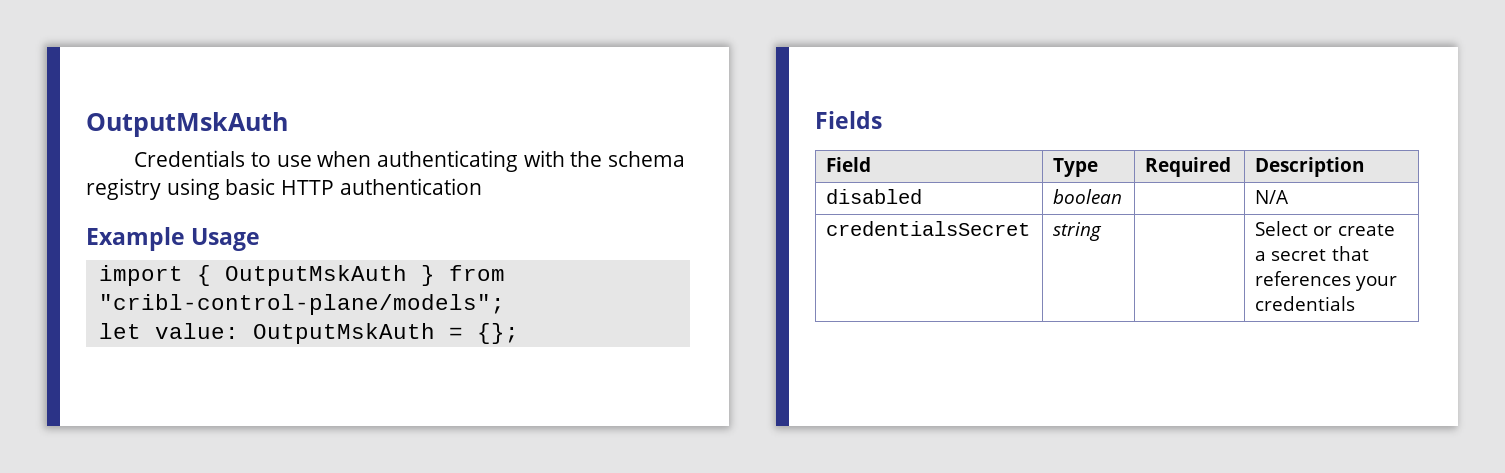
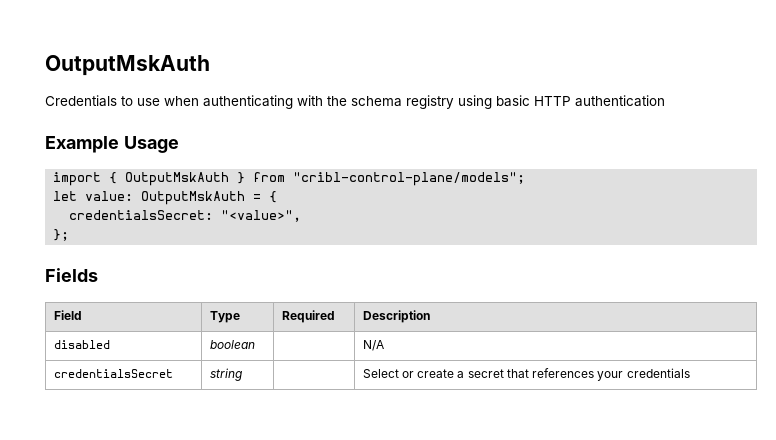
[476,323,519,344] {}; -> [269,191,278,203] [69,210,302,222] [53,229,70,241] { // credentialsSecret: "<value>", // };

